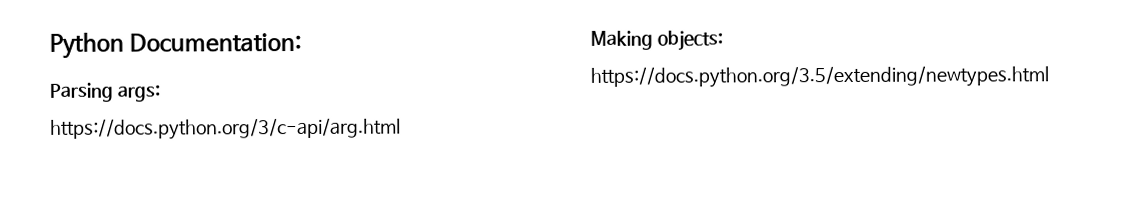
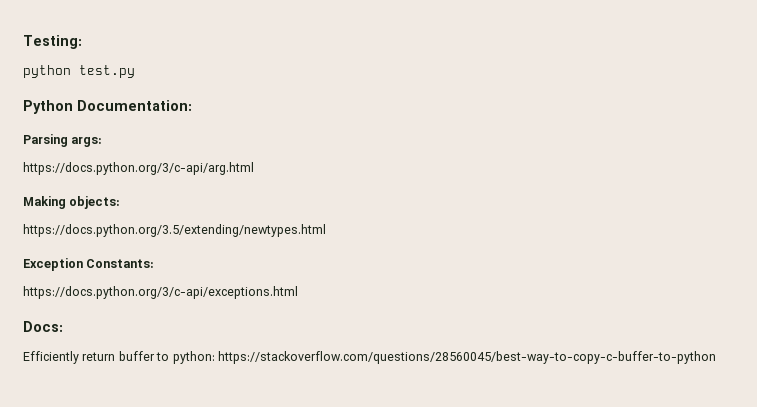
(49, 45) none -> [23,35,82,49] [23,65,135,78] Testing: // python test.py //
(1049, 76) none -> [23,258,155,271] [23,286,298,299] [23,321,63,332] [23,351,716,364] // Exception Constants: // https://docs.python.org/3/c-api/exceptions.html // Docs: // Efficiently return buffer to python: https://stackoverflow.com/questions/28560045/best-way-to-copy-c-buffer-to-python

